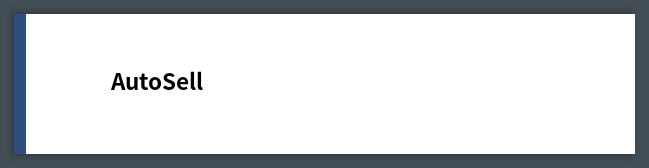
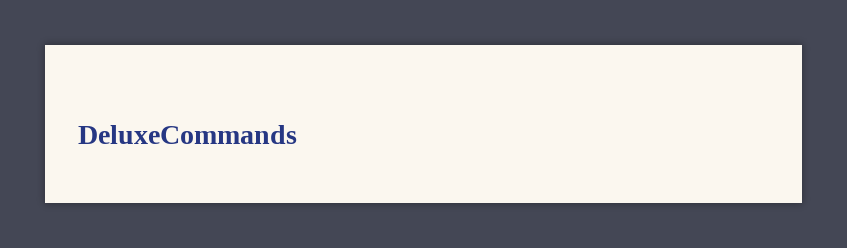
[110,71,203,90] AutoSell -> [78,125,297,144] DeluxeCommands

